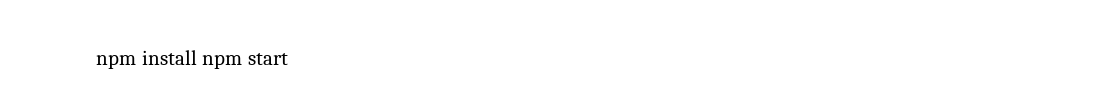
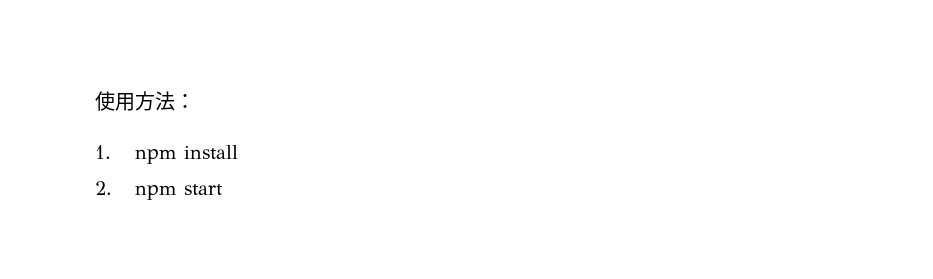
(96, 61) none -> [95,91,195,111] [95,145,111,159] 使用方法： // 1.
(197, 57) none -> [95,181,112,195] // 2.

